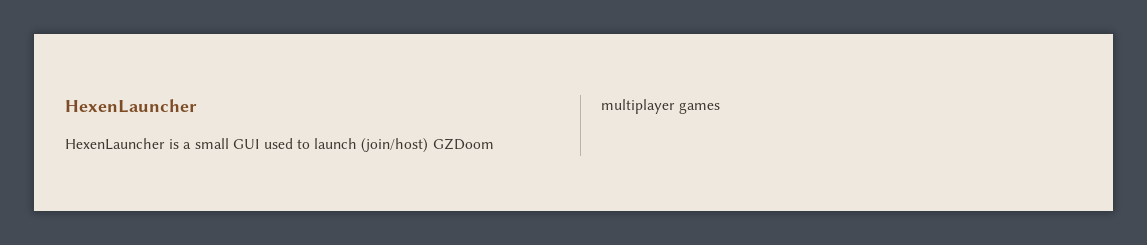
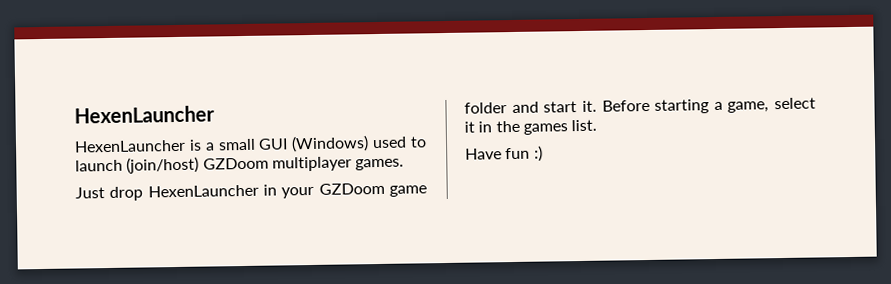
(260, 144) none -> [291,135,370,153] (Windows)
[679,102,721,114] games -> [355,158,405,171] [75,182,428,201] [464,97,816,114] [464,119,598,135] [465,145,543,162] games. // Just drop HexenLauncher in your GZDoom game folder and start it. Before starting a game, select it in the games list. // Have fun :)

